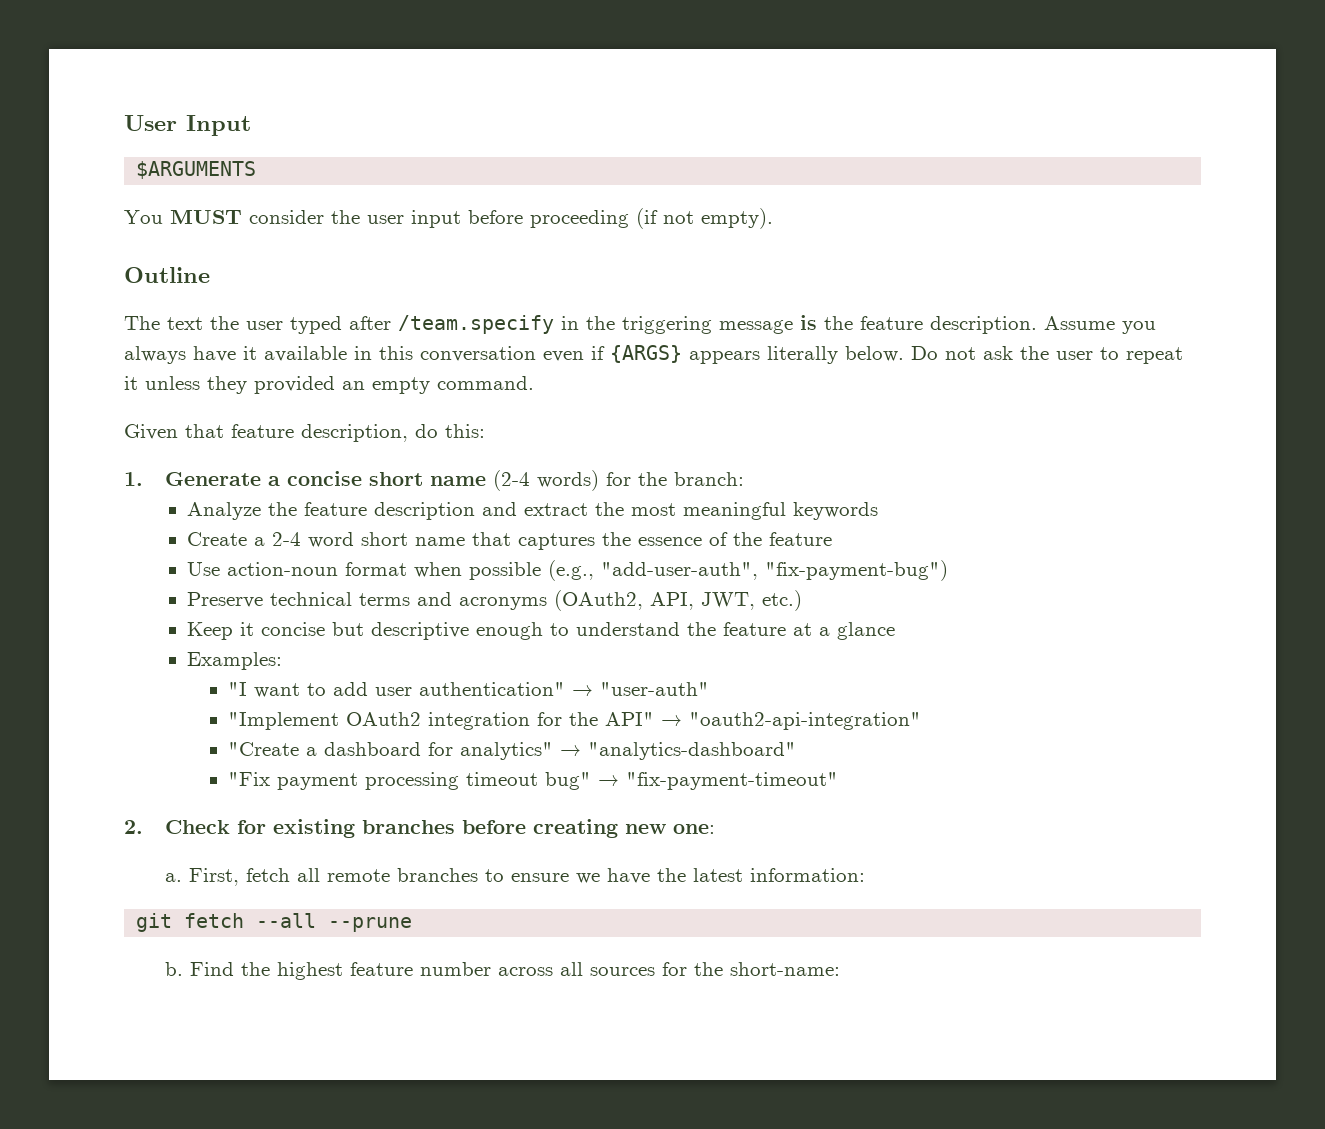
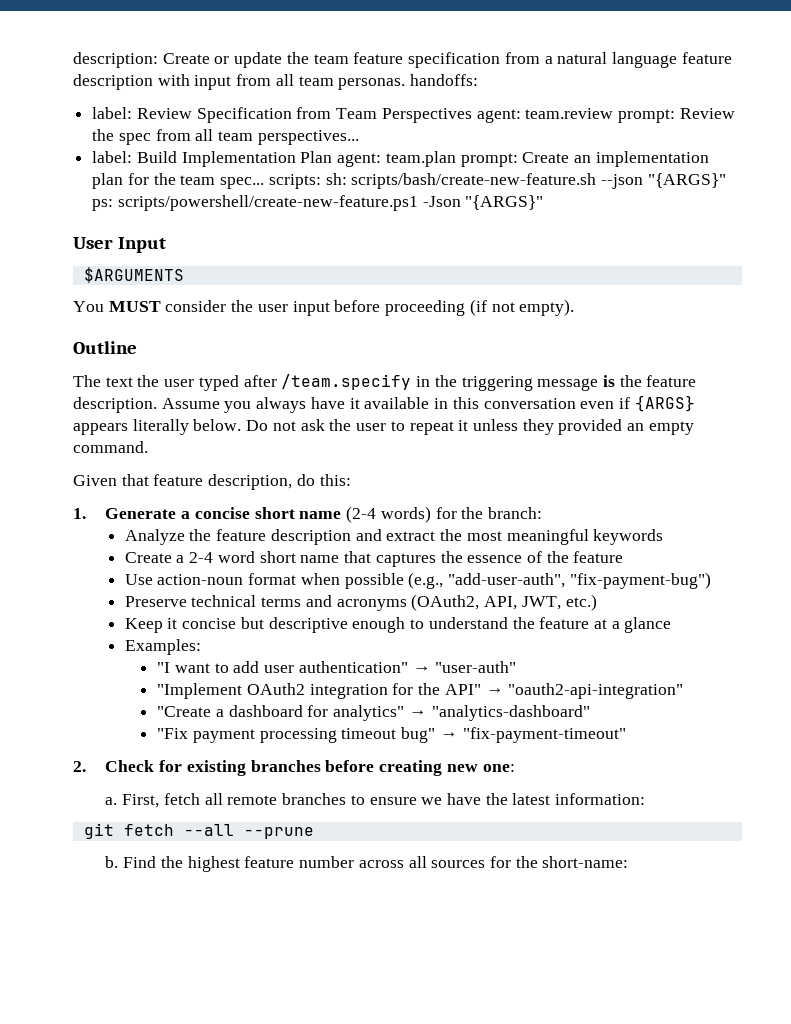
(124, 123) none -> [73,52,732,68] [73,74,479,90] [92,107,735,123] [92,129,359,145] [92,151,709,167] [92,173,726,189] [92,195,544,211] description: Create or update the team feature specification from a natural language feature description with input from all team personas. handoffs: // label: Review Specification from Team Perspectives agent: team.review prompt: Review the spec from all team perspectives... // label: Build Implementation Plan agent: team.plan prompt: Create an implementation plan for the team spec... scripts: sh: scripts/bash/create-new-feature.sh --json "{ARGS}" ps: scripts/powershell/create-new-feature.ps1 -Json "{ARGS}" //

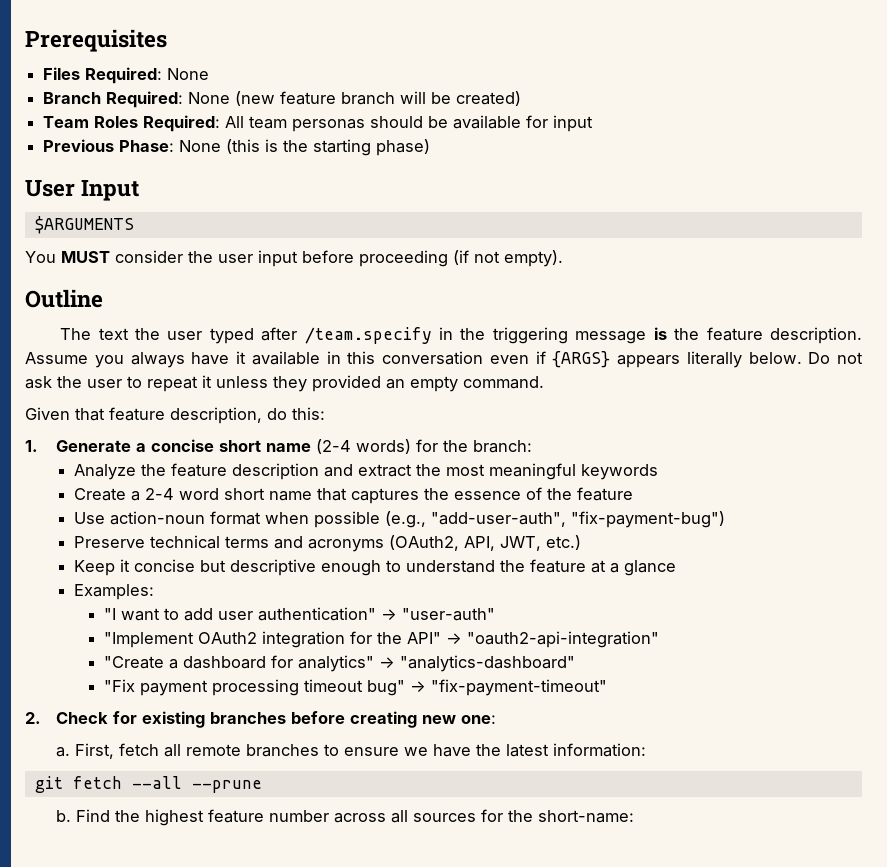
[73,52,732,68] [73,74,479,90] [92,107,735,123] [92,129,359,145] [92,151,709,167] [92,173,726,189] [92,195,544,211] description: Create or update the team feature specification from a natural language feature description with input from all team personas. handoffs: // label: Review Specification from Team Perspectives agent: team.review prompt: Review the spec from all team perspectives... // label: Build Implementation Plan agent: team.plan prompt: Create an implementation plan for the team spec... scripts: sh: scripts/bash/create-new-feature.sh --json "{ARGS}" ps: scripts/powershell/create-new-feature.ps1 -Json "{ARGS}" -> [25,29,167,52] [43,67,210,84] [43,91,522,108] [43,115,594,132] [43,139,431,156] Prerequisites // Files Required: None // Branch Required: None (new feature branch will be created) // Team Roles Required: All team personas should be available for input // Previous Phase: None (this is the starting phase)

